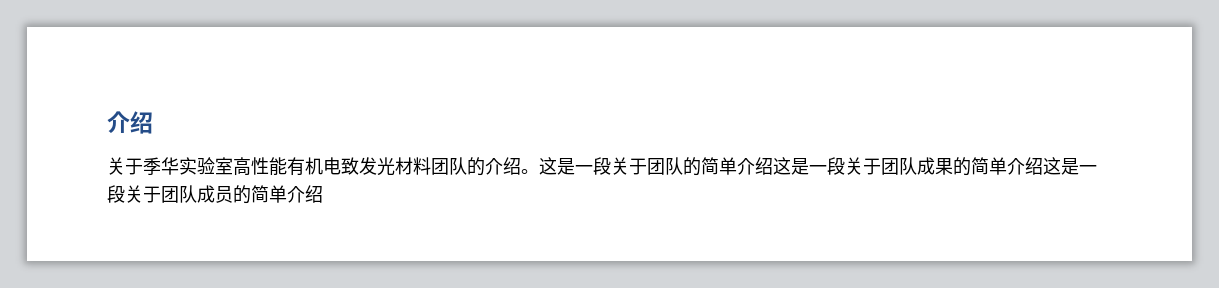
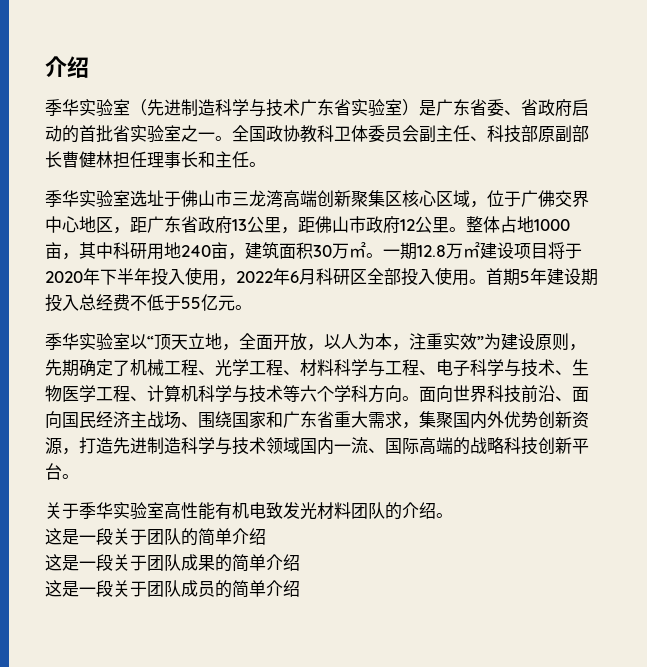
[107,111,153,134] 介绍 -> [45,56,89,78] [45,99,589,117] [45,125,589,143] [45,151,266,168] [45,190,589,208] [45,216,570,234] [45,242,582,260] [45,267,598,286] [45,294,252,312] [45,333,586,351] [45,359,589,377] [45,385,589,403] [45,411,589,429] [45,437,589,455] [45,463,79,480] 介绍 // 季华实验室（先进制造科学与技术广东省实验室）是广东省委、省政府启动的首批省实验室之一。全国政协教科卫体委员会副主任、科技部原副部长曹健林担任理事长和主任。 // 季华实验室选址于佛山市三龙湾高端创新聚集区核心区域，位于广佛交界中心地区，距广东省政府13公里，距佛山市政府12公里。整体占地1000亩，其中科研用地240亩，建筑面积30万㎡。一期12.8万㎡建设项目将于2020年下半年投入使用，2022年6月科研区全部投入使用。首期5年建设期投入总经费不低于55亿元。 // 季华实验室以“顶天立地，全面开放，以人为本，注重实效”为建设原则，先期确定了机械工程、光学工程、材料科学与工程、电子科学与技术、生物医学工程、计算机科学与技术等六个学科方向。面向世界科技前沿、面向国民经济主战场、围绕国家和广东省重大需求，集聚国内外优势创新资源，打造先进制造科学与技术领域国内一流、国际高端的战略科技创新平台。
(539, 171) none -> (453, 515) //
(773, 166) none -> (266, 536) //
(1043, 166) none -> (300, 562) //

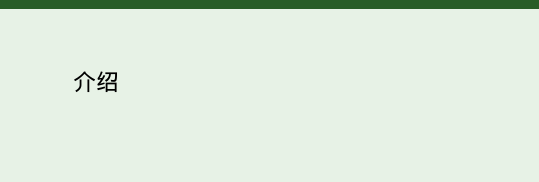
[45,56,89,78] [45,99,589,117] [45,125,589,143] [45,151,266,168] [45,190,589,208] [45,216,570,234] [45,242,582,260] [45,267,598,286] [45,294,252,312] [45,333,586,351] [45,359,589,377] [45,385,589,403] [45,411,589,429] [45,437,589,455] [45,463,79,480] [45,502,453,520] [45,528,266,546] [45,554,300,572] [45,580,300,598] 介绍 // 季华实验室（先进制造科学与技术广东省实验室）是广东省委、省政府启动的首批省实验室之一。全国政协教科卫体委员会副主任、科技部原副部长曹健林担任理事长和主任。 // 季华实验室选址于佛山市三龙湾高端创新聚集区核心区域，位于广佛交界中心地区，距广东省政府13公里，距佛山市政府12公里。整体占地1000亩，其中科研用地240亩，建筑面积30万㎡。一期12.8万㎡建设项目将于2020年下半年投入使用，2022年6月科研区全部投入使用。首期5年建设期投入总经费不低于55亿元。 // 季华实验室以“顶天立地，全面开放，以人为本，注重实效”为建设原则，先期确定了机械工程、光学工程、材料科学与工程、电子科学与技术、生物医学工程、计算机科学与技术等六个学科方向。面向世界科技前沿、面向国民经济主战场、围绕国家和广东省重大需求，集聚国内外优势创新资源，打造先进制造科学与技术领域国内一流、国际高端的战略科技创新平台。 // 关于季华实验室高性能有机电致发光材料团队的介绍。 // 这是一段关于团队的简单介绍 // 这是一段关于团队成果的简单介绍 // 这是一段关于团队成员的简单介绍 -> [73,71,119,93] 介绍

